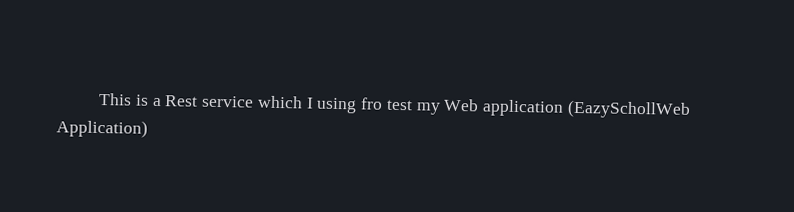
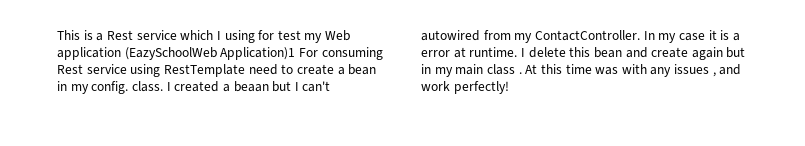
[360,97,384,110] fro -> [258,30,275,40] for
[566,99,691,119] [56,119,148,138] (EazySchollWeb Application) -> [124,47,383,60] [57,64,377,77] [57,81,331,94] [421,30,740,43] [421,47,746,60] [421,64,742,77] [421,81,509,94] (EazySchoolWeb Application)1 For consuming Rest service using RestTemplate need to create a bean in my config. class. I created a beaan but I can't autowired from my ContactController. In my case it is a error at runtime. I delete this bean and create again but in my main class . At this time was with any issues , and work perfectly!

